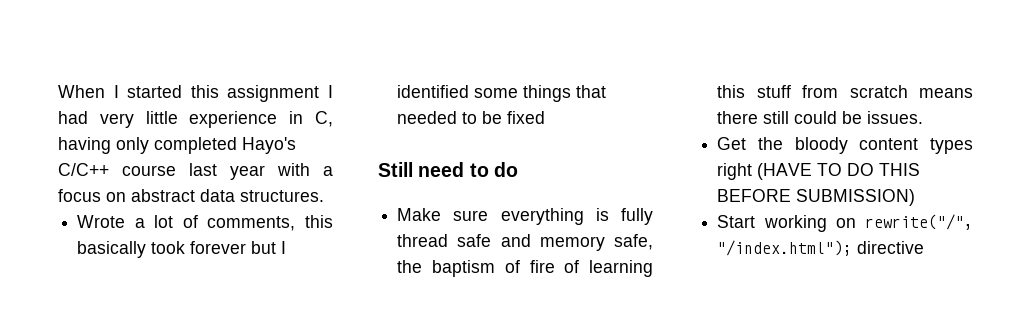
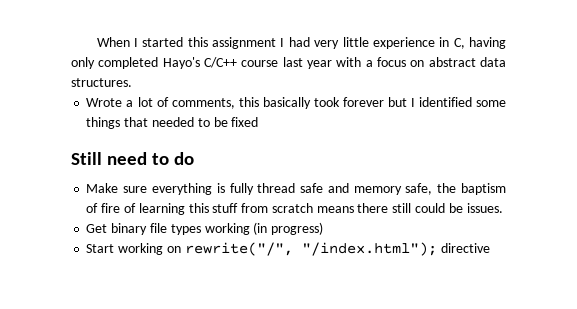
[757,137,973,154] [717,163,921,180] [717,189,916,206] the bloody content types right (HAVE TO DO THIS BEFORE SUBMISSION) -> [111,222,324,235] binary file types working (in progress)

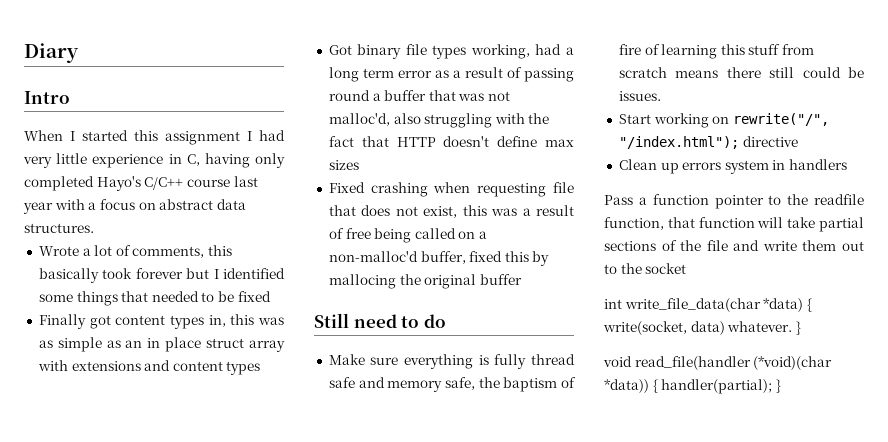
(96, 42) none -> [24,43,79,63] [24,91,70,104] Diary // Intro //
(259, 122) none -> [38,314,284,329] [38,337,285,352] [37,360,261,375] [328,44,574,59] [328,67,574,82] [328,90,511,101] [328,113,550,128] [328,136,574,147] [328,160,359,170] [328,182,574,197] [328,205,574,218] [328,228,488,243] [328,251,550,266] [328,274,522,289] // Finally got content types in, this was as simple as an in place struct array with extensions and content types // Got binary file types working, had a long term error as a result of passing round a buffer that was not malloc'd, also struggling with the fact that HTTP doesn't define max sizes // Fixed crashing when requesting file that does not exist, this was a result of free being called on a non-malloc'd buffer, fixed this by mallocing the original buffer
[86,222,324,235] // Get binary file types working (in progress) -> (661, 96) none
(490, 248) none -> [618,159,848,174] [604,194,864,209] [604,217,864,232] [604,240,864,251] [604,263,687,274] [604,298,812,312] [603,321,801,335] [603,356,833,370] [604,379,781,394] // Clean up errors system in handlers // Pass a function pointer to the readfile function, that function will take partial sections of the file and write them out to the socket // int write_file_data(char *data) { write(socket, data) whatever. } // void read_file(handler (*void)(char *data)) { handler(partial); }

